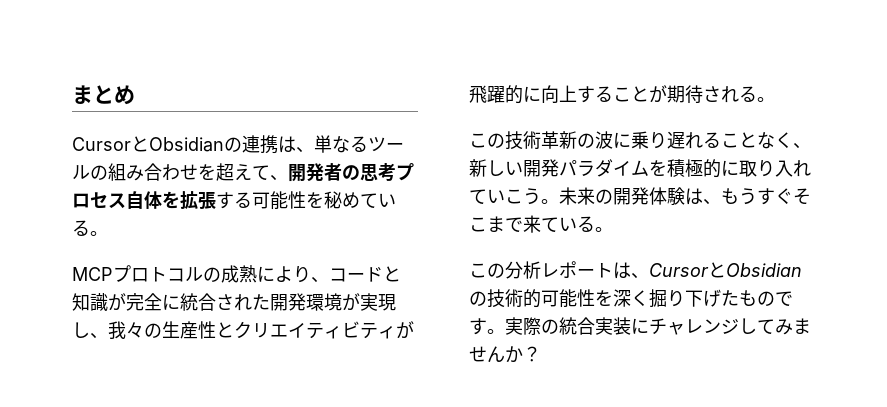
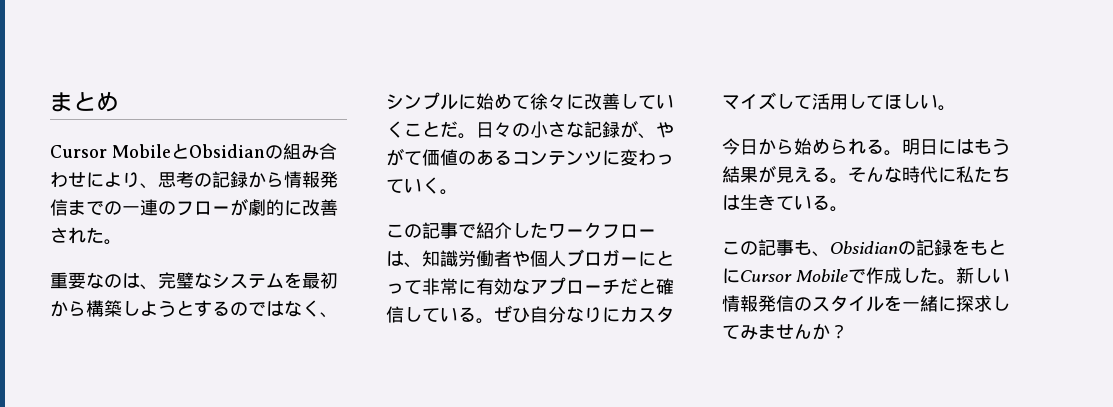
[131,135,404,154] [72,163,414,182] [72,191,396,210] [72,220,108,236] [72,265,401,283] [72,293,396,312] [72,321,414,339] [469,85,775,104] [469,131,811,150] [469,159,811,178] [469,187,811,206] [469,215,613,233] [469,261,802,279] [469,289,793,308] [469,317,739,336] とObsidianの連携は、単なるツールの組み合わせを超えて、開発者の思考プロセス自体を拡張する可能性を秘めている。 // MCPプロトコルの成熟により、コードと知識が完全に統合された開発環境が実現し、我々の生産性とクリエイティビティが飛躍的に向上することが期待される。 // この技術革新の波に乗り遅れることなく、新しい開発パラダイムを積極的に取り入れていこう。未来の開発体験は、もうすぐそこまで来ている。 // この分析レポートは、CursorとObsidianの技術的可能性を深く掘り下げたものです。実際の統合実装にチャレンジ -> [112,143,337,160] [50,171,338,189] [50,198,338,216] [50,227,122,245] [50,272,338,290] [50,300,338,318] [386,92,674,110] [386,120,674,139] [386,148,674,166] [386,177,458,195] [386,222,656,239] [386,249,674,268] [386,277,674,295] [386,305,674,324] [722,92,956,111] [722,138,1010,156] [722,165,1010,184] [722,194,848,212] [722,239,1006,257] [722,267,1010,285] [722,295,992,312] MobileとObsidianの組み合わせにより、思考の記録から情報発信までの一連のフローが劇的に改善された。 // 重要なのは、完璧なシステムを最初から構築しようとするのではなく、シンプルに始めて徐々に改善していくことだ。日々の小さな記録が、やがて価値のあるコンテンツに変わっていく。 // この記事で紹介したワークフローは、知識労働者や個人ブロガーにとって非常に有効なアプローチだと確信している。ぜひ自分なりにカスタマイズして活用してほしい。 // 今日から始められる。明日にはもう結果が見える。そんな時代に私たちは生きている。 // この記事も、Obsidianの記録をもとにCursor Mobileで作成した。新しい情報発信のスタイルを一緒に探求

